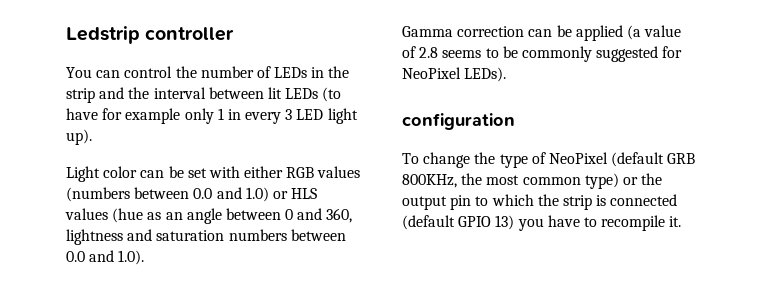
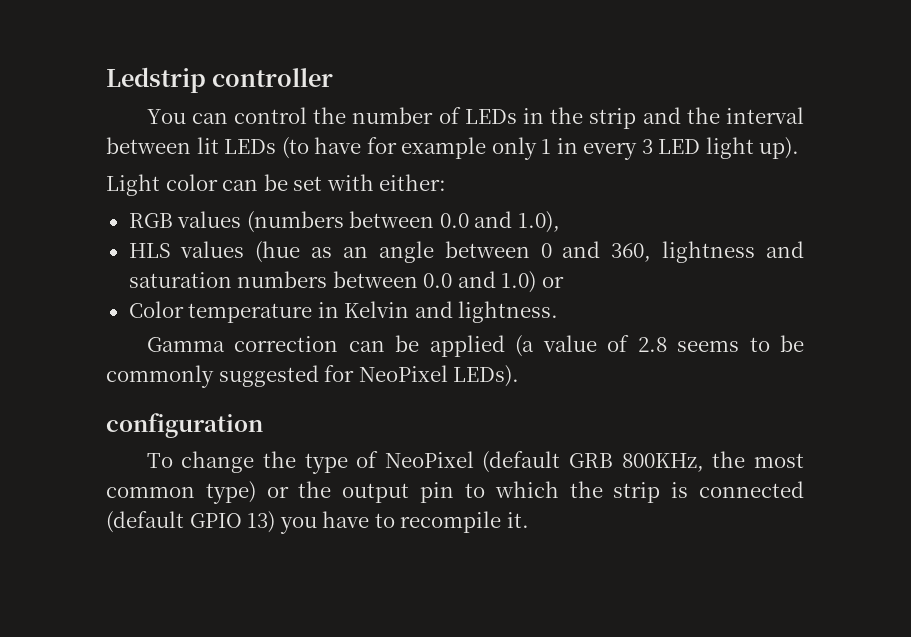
[244,166,284,178] either -> [379,174,447,191] either: //
[245,187,288,202] 1.0) or -> [517,211,560,233] 1.0), //
[118,250,145,265] 1.0). -> [501,271,564,293] [128,301,559,323] 1.0) or // Color temperature in Kelvin and lightness.

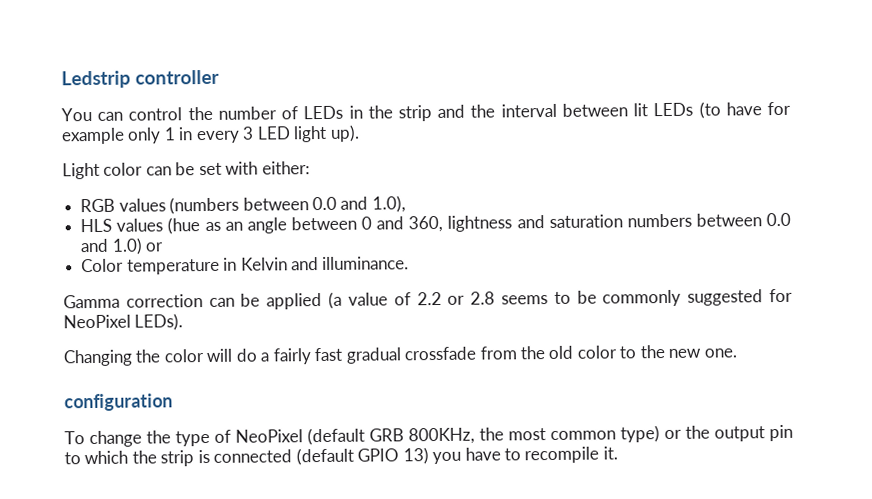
[458,301,559,323] lightness. -> [322,256,410,270] illuminance.
(630, 343) none -> [416,291,466,306] 2.2 or
(520, 376) none -> [63,345,737,367] // Changing the color will do a fairly fast gradual crossfade from the old color to the new one.

